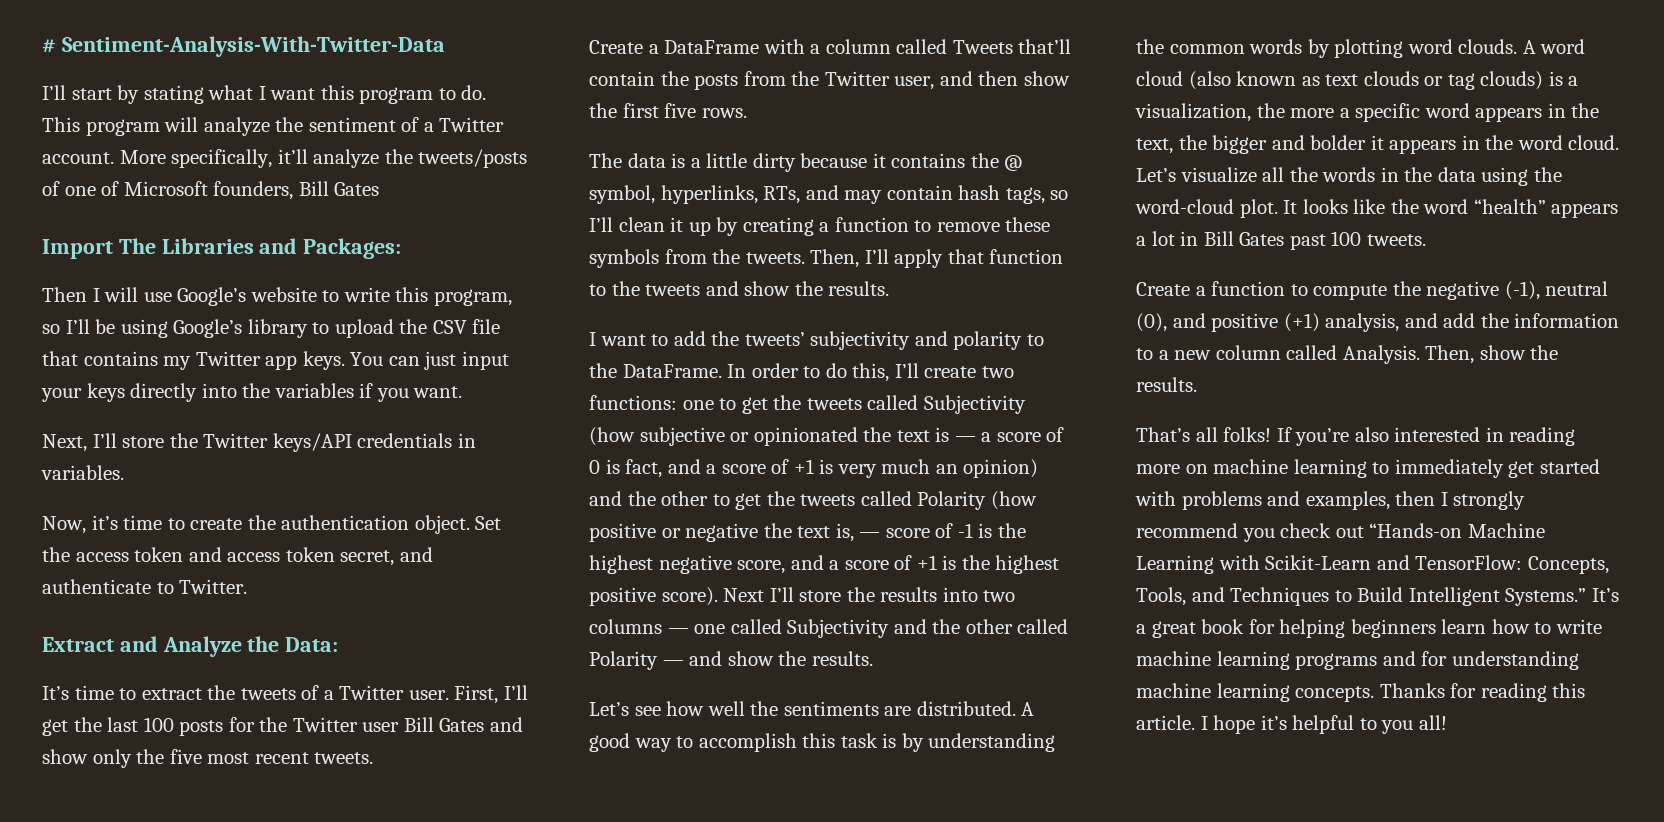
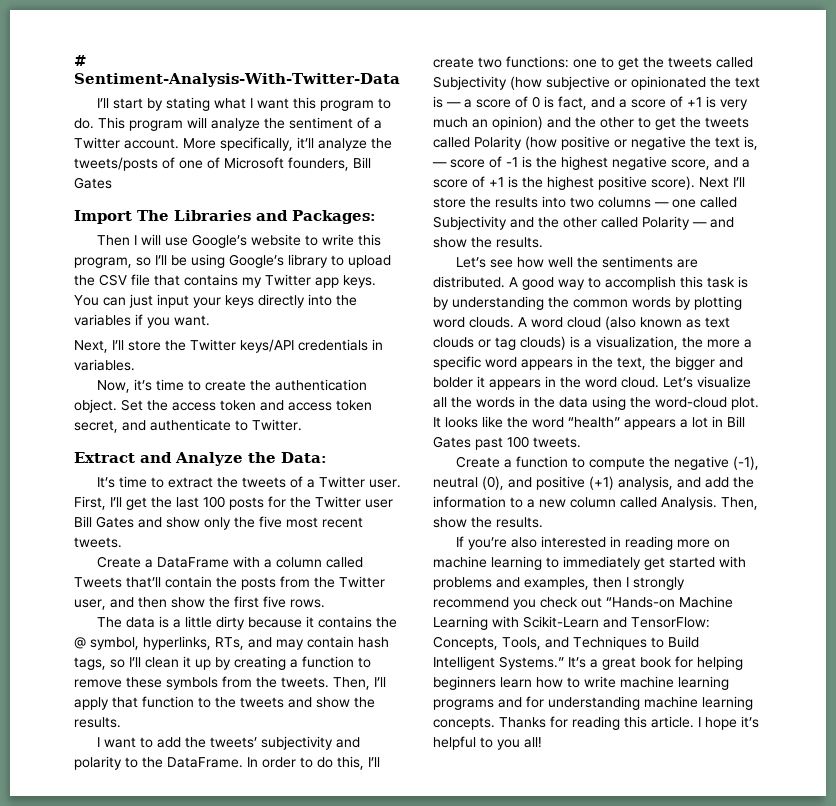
[1136,427,1272,442] That’s all folks! -> (543, 522) none

